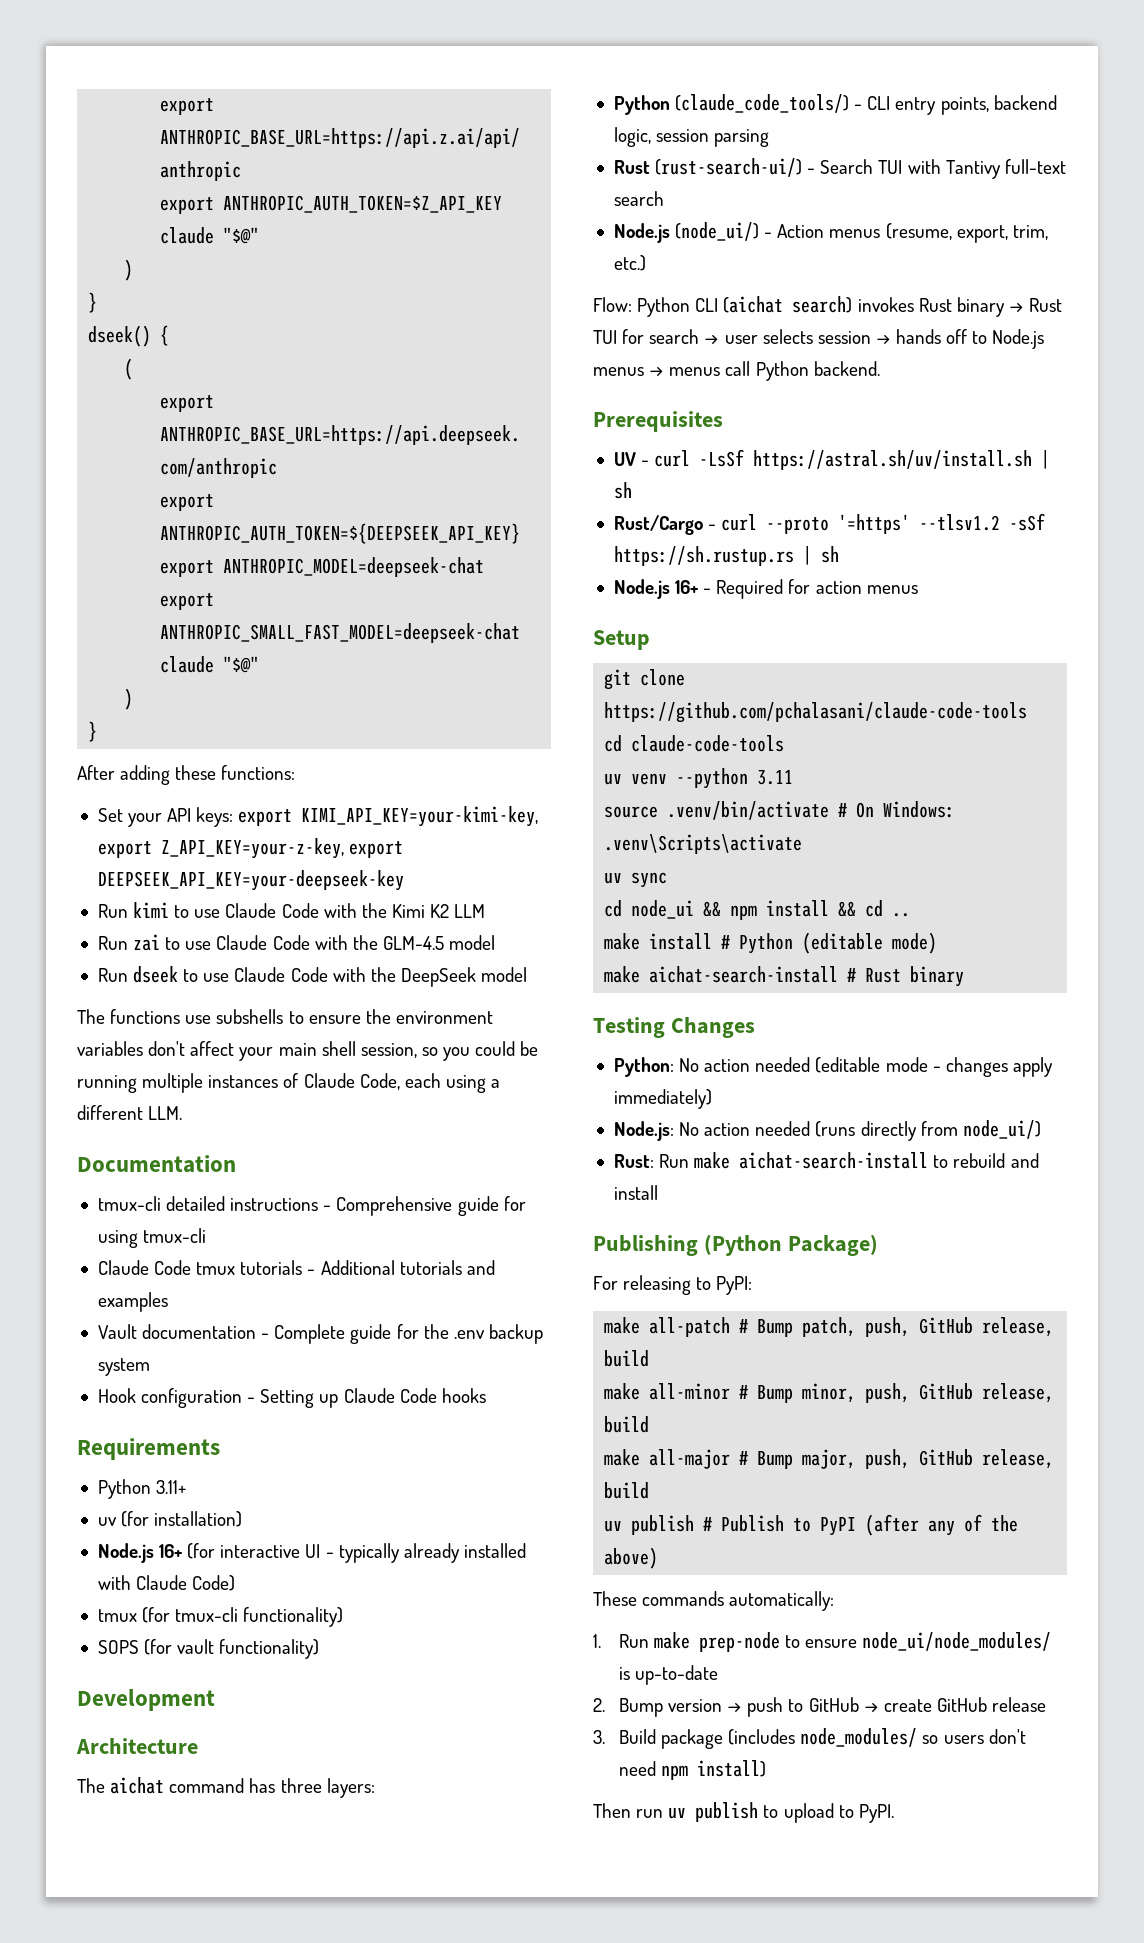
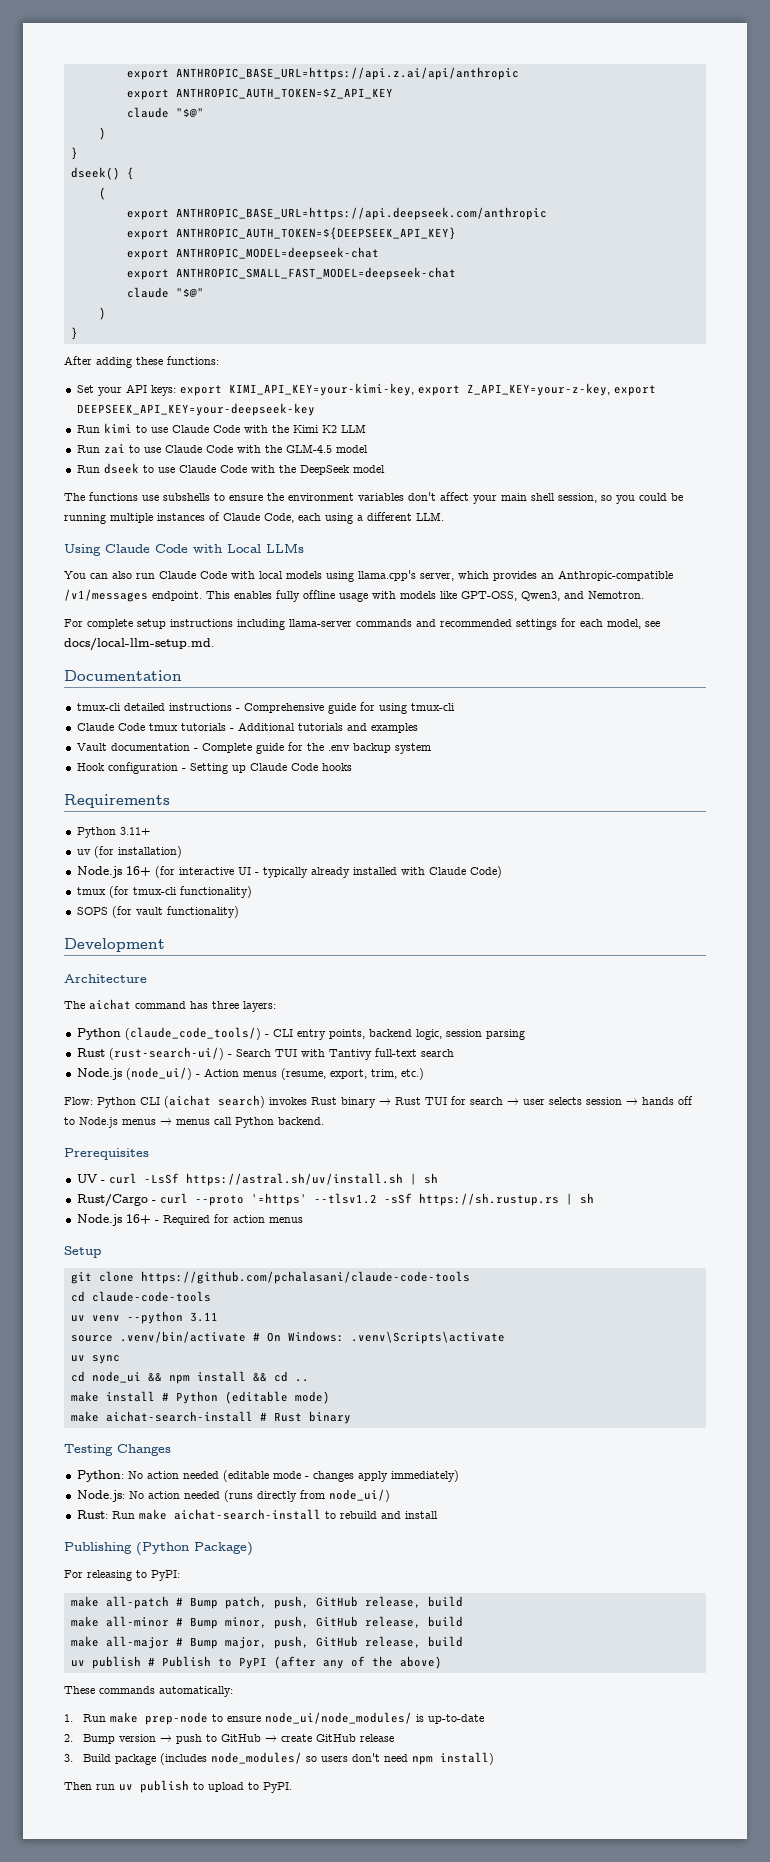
(183, 1113) none -> [64,543,304,556] [64,570,673,582] [64,589,644,602] [64,618,660,630] [64,638,214,651] // Using Claude Code with Local LLMs // You can also run Claude Code with local models using llama.cpp's server, which provides an Anthropic-compatible /v1/messages endpoint. This enables fully offline usage with models like GPT-OSS, Qwen3, and Nemotron. // For complete setup instructions including llama-server commands and recommended settings for each model, see docs/local-llm-setup.md.

